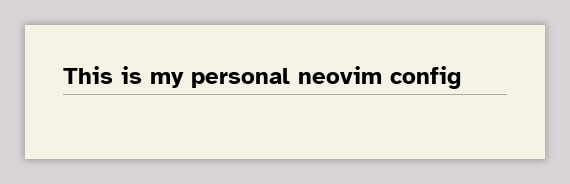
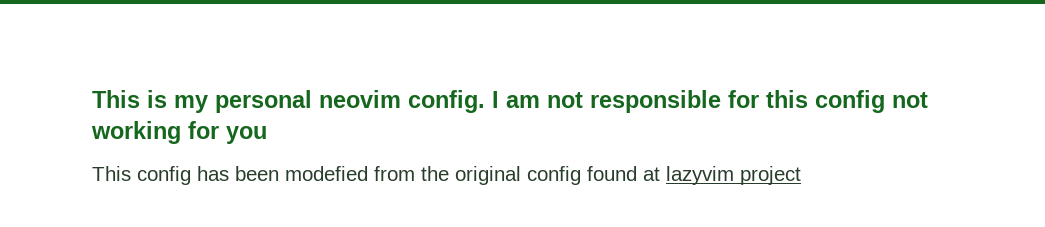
[390,66,461,89] config -> [408,90,928,113] [91,121,267,144] [92,166,801,185] config. I am not responsible for this config not working for you // This config has been modefied from the original config found at lazyvim project

